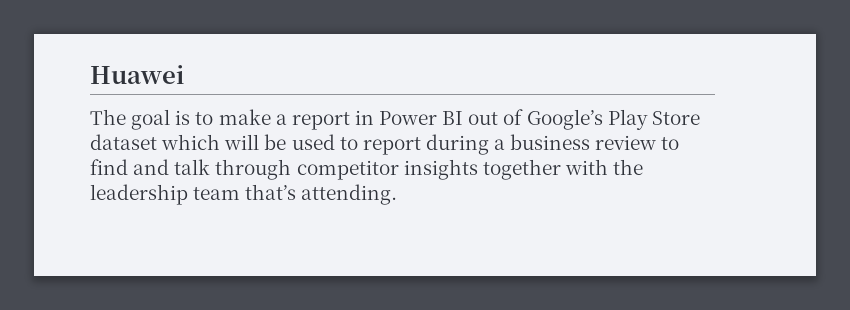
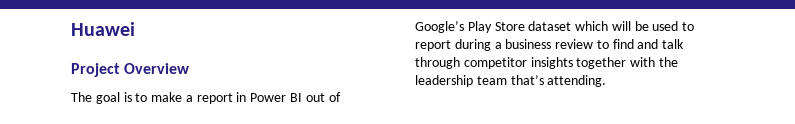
(184, 74) none -> [71,63,190,77] // Project Overview

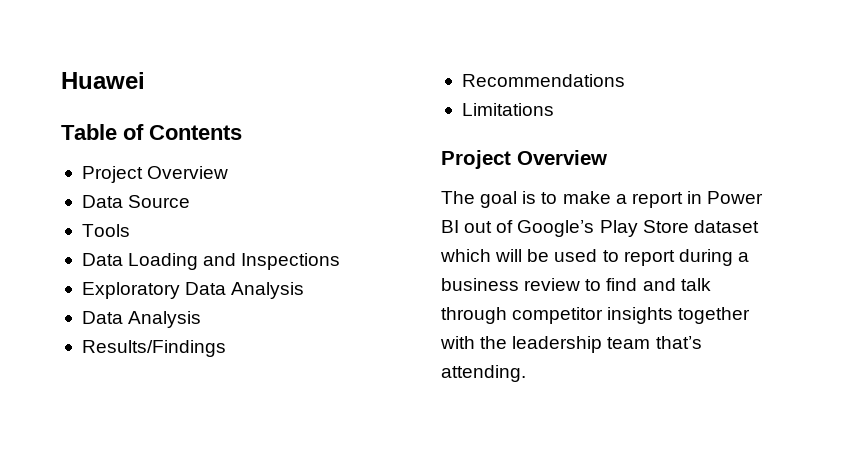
(135, 29) none -> [61,124,242,140] [81,166,229,183] [81,195,191,208] [81,224,130,237] [81,253,341,270] [81,282,305,299] [81,311,202,328] [81,340,226,357] [461,74,625,87] [461,103,554,116] // Table of Contents // Project Overview // Data Source // Tools // Data Loading and Inspections // Exploratory Data Analysis // Data Analysis // Results/Findings // Recommendations // Limitations

